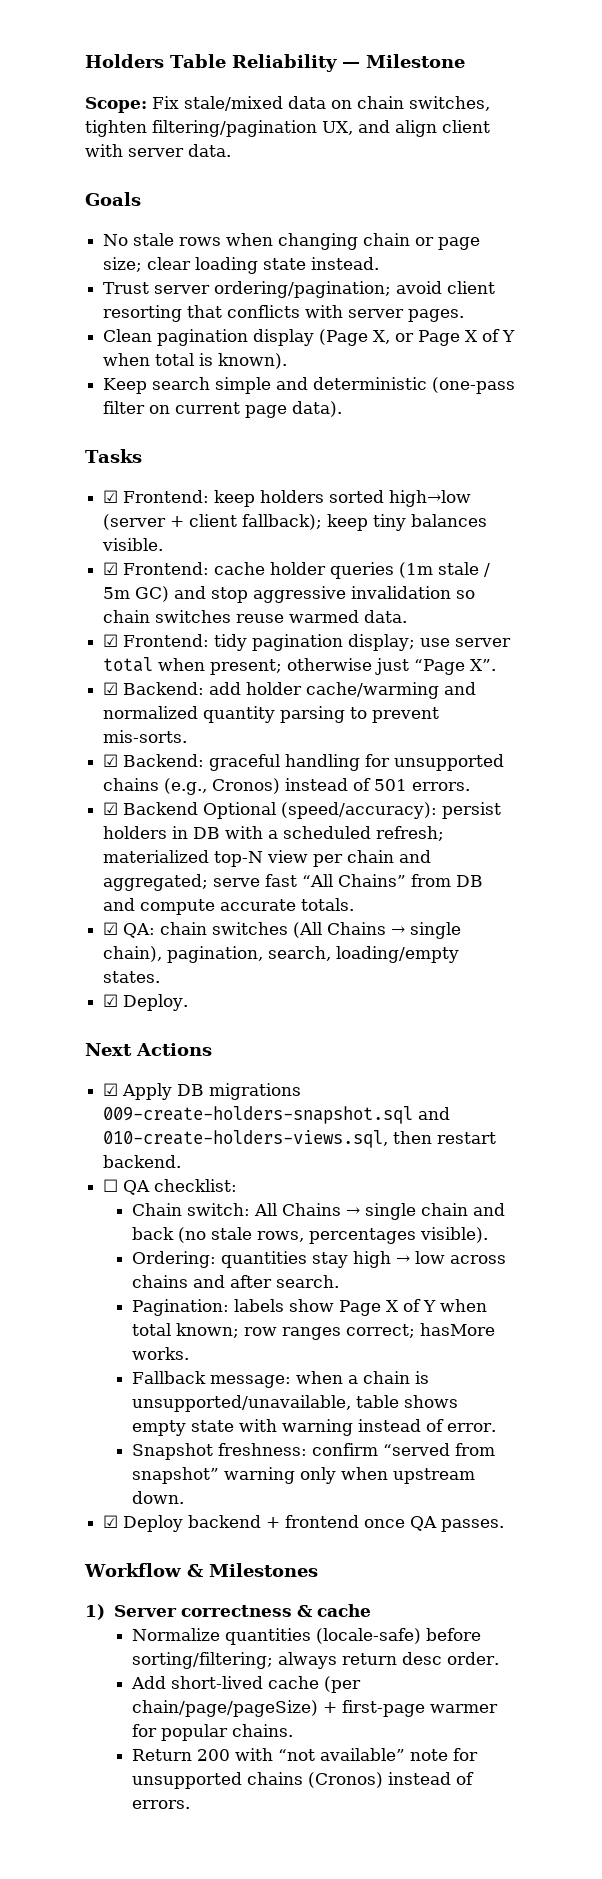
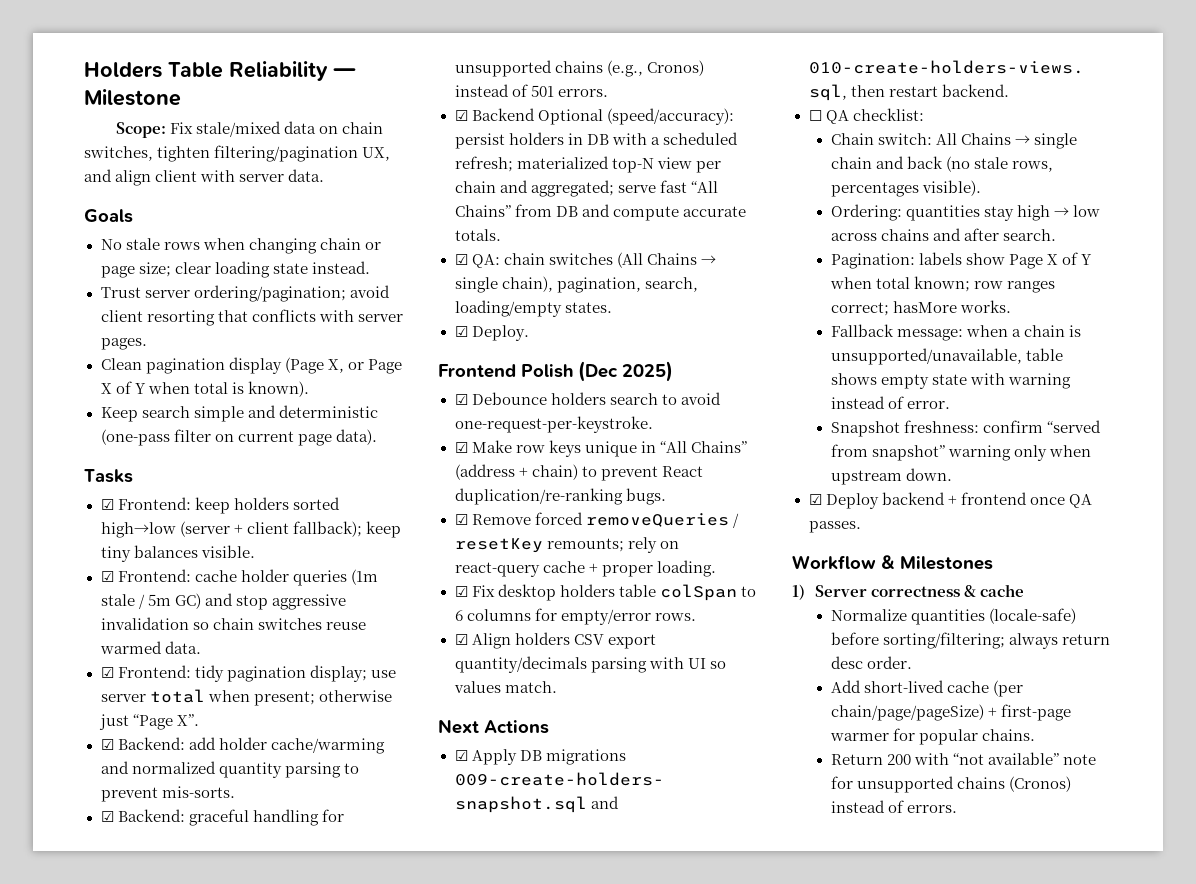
(189, 1002) none -> [438,361,673,382] [454,392,721,405] [454,416,653,433] [454,440,747,457] [454,464,703,481] [454,488,666,505] [454,512,739,528] [454,537,679,553] [454,560,716,577] [454,584,756,601] [454,608,696,625] [454,632,656,649] [454,656,726,673] [453,681,557,693] // Frontend Polish (Dec 2025) // ☑ Debounce holders search to avoid one‑request‑per‑keystroke. // ☑ Make row keys unique in “All Chains” (address + chain) to prevent React duplication/re‑ranking bugs. // ☑ Remove forced removeQueries / resetKey remounts; rely on react‑query cache + proper loading. // ☑ Fix desktop holders table colSpan to 6 columns for empty/error rows. // ☑ Align holders CSV export quantity/decimals parsing with UI so values match.

